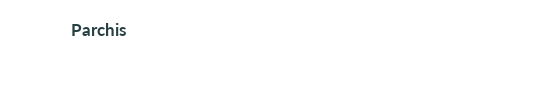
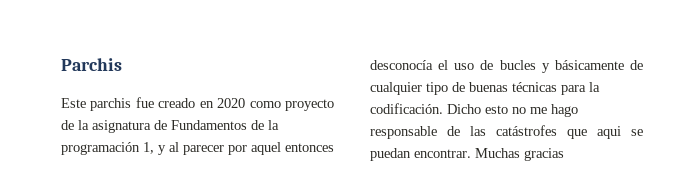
(126, 29) none -> [61,97,334,111] [61,120,279,133] [61,142,334,155] [370,60,643,73] [370,82,600,95] [370,103,578,117] [370,125,643,139] [370,148,564,161] // Este parchis fue creado en 2020 como proyecto de la asignatura de Fundamentos de la programación 1, y al parecer por aquel entonces desconocía el uso de bucles y básicamente de cualquier tipo de buenas técnicas para la codificación. Dicho esto no me hago responsable de las catástrofes que aqui se puedan encontrar. Muchas gracias

